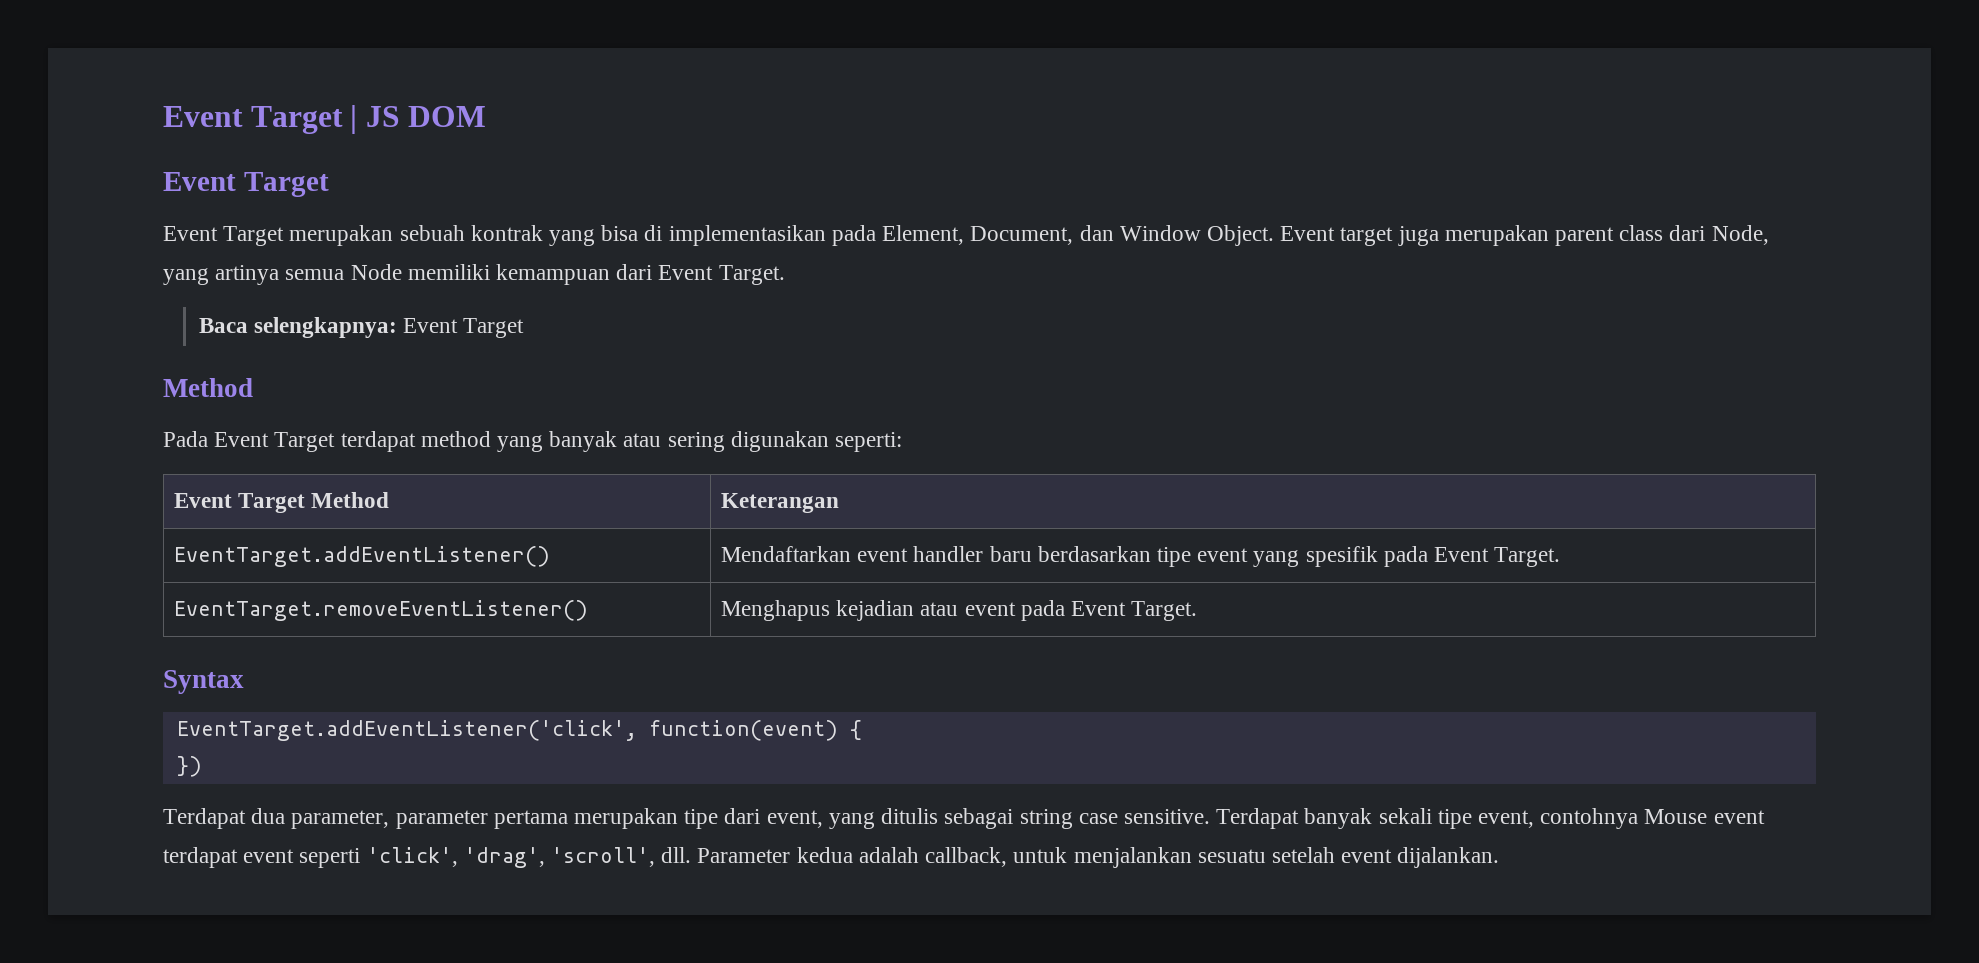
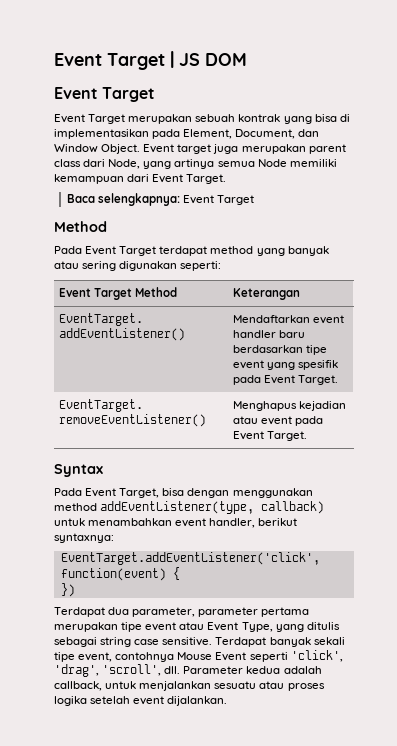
(244, 682) none -> [54,488,313,498] [54,501,325,514] [54,518,298,528] [54,533,114,543] // Pada Event Target, bisa dengan menggunakan method addEventListener(type, callback) untuk menambahkan event handler, berikut syntaxnya:
[724,808,823,828] dari event, -> [145,622,273,632] event atau Event Type,
[1713,810,1765,824] [163,847,295,868] event terdapat event -> [215,652,247,661] Event
(1266, 856) none -> [259,681,325,691] [54,696,87,706] atau proses logika

